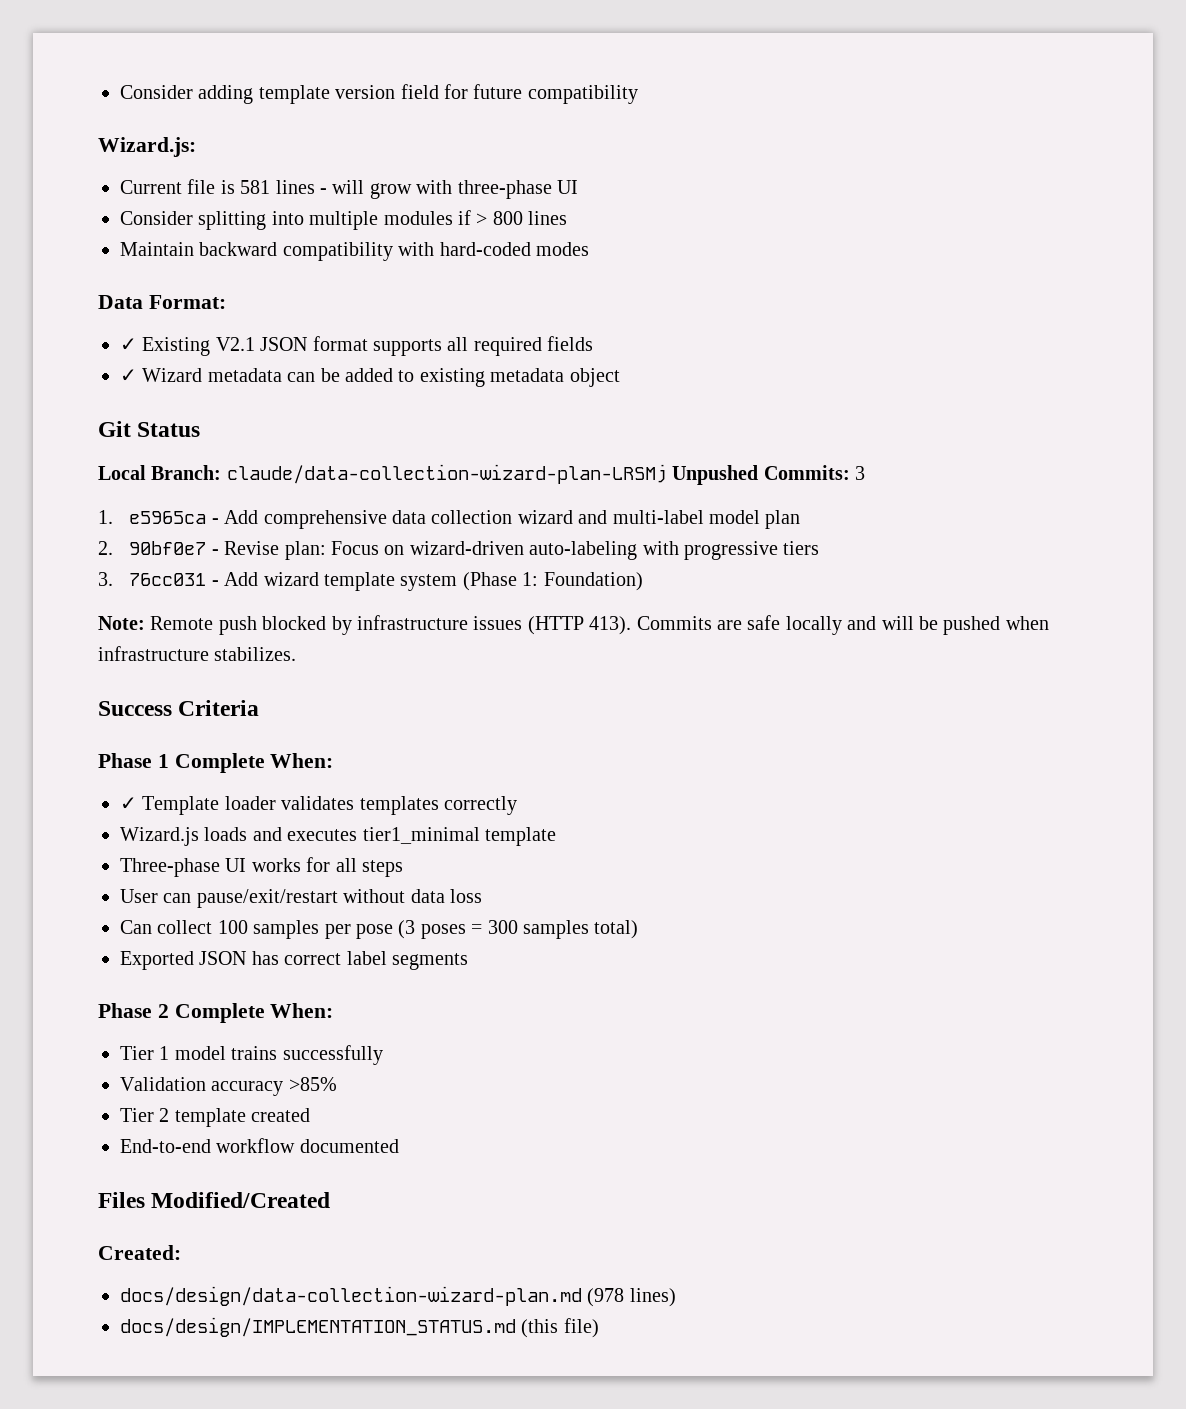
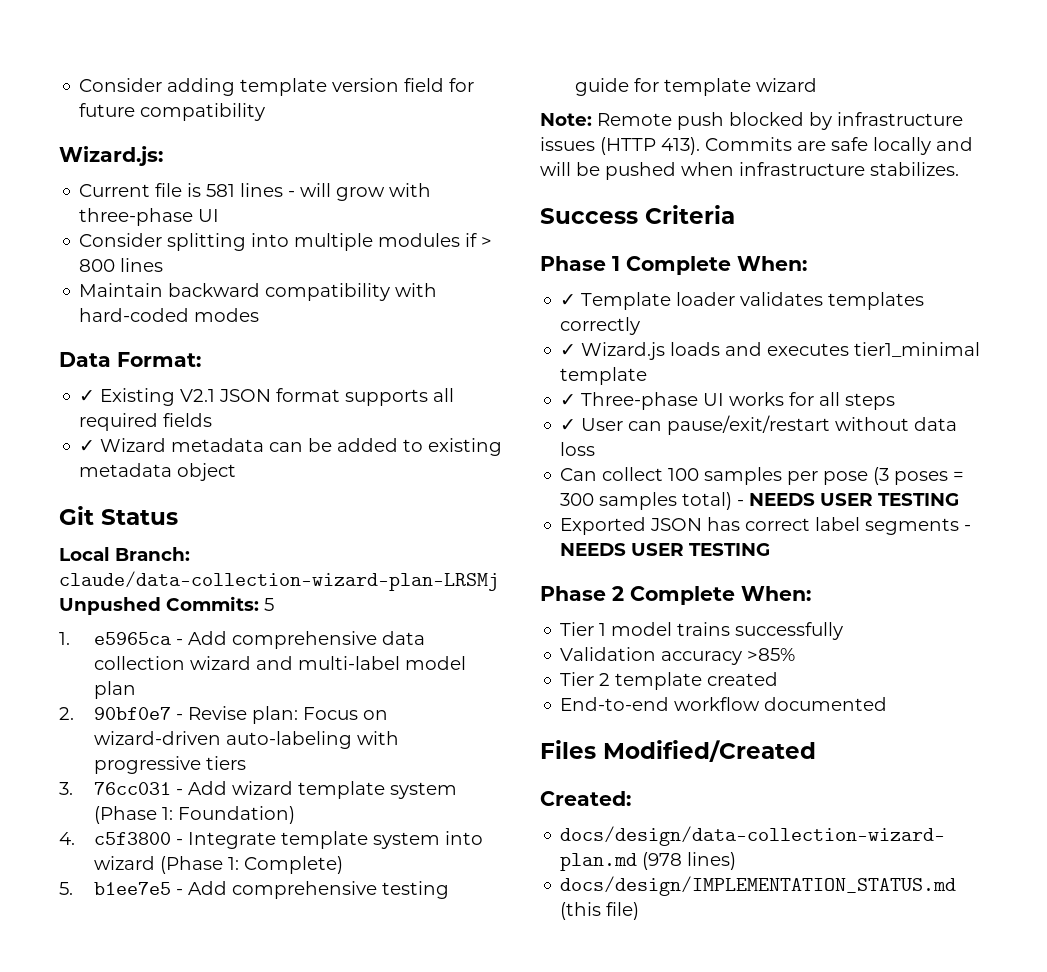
[854,466,865,480] 3 -> [264,598,274,611] 5
(643, 581) none -> [59,831,484,849] [94,856,344,874] [59,881,450,899] [575,78,818,96] // 4. c5f3800 - Integrate template system into wizard (Phase 1: Complete) // 5. b1ee7e5 - Add comprehensive testing guide for template wizard
(517, 805) none -> [560,344,577,356] ✓
(556, 836) none -> [560,394,577,406] ✓
(403, 868) none -> [560,419,577,431] ✓
(639, 929) none -> [737,493,960,506] - NEEDS USER TESTING
(468, 961) none -> [964,525,972,531] [560,543,771,556] - NEEDS USER TESTING

